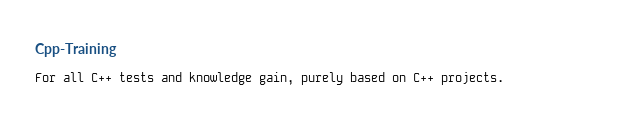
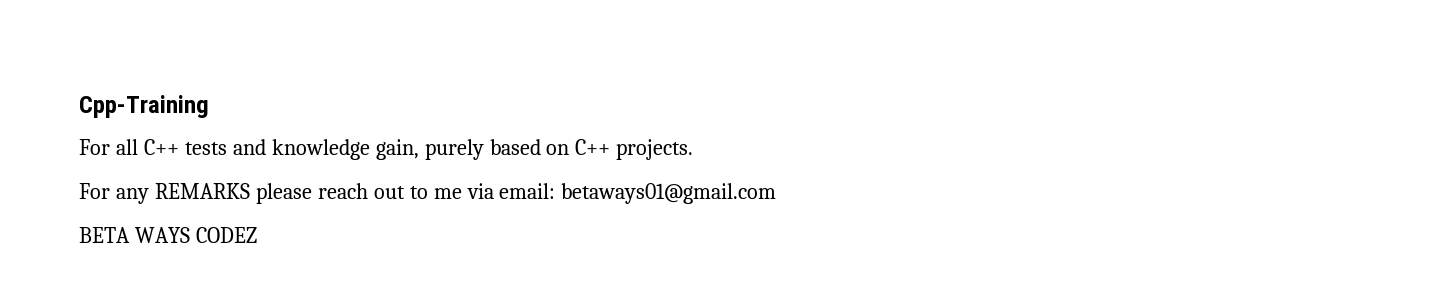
(504, 78) none -> [79,183,777,204] [79,227,257,243] // For any REMARKS please reach out to me via email: betaways01@gmail.com // BETA WAYS CODEZ

